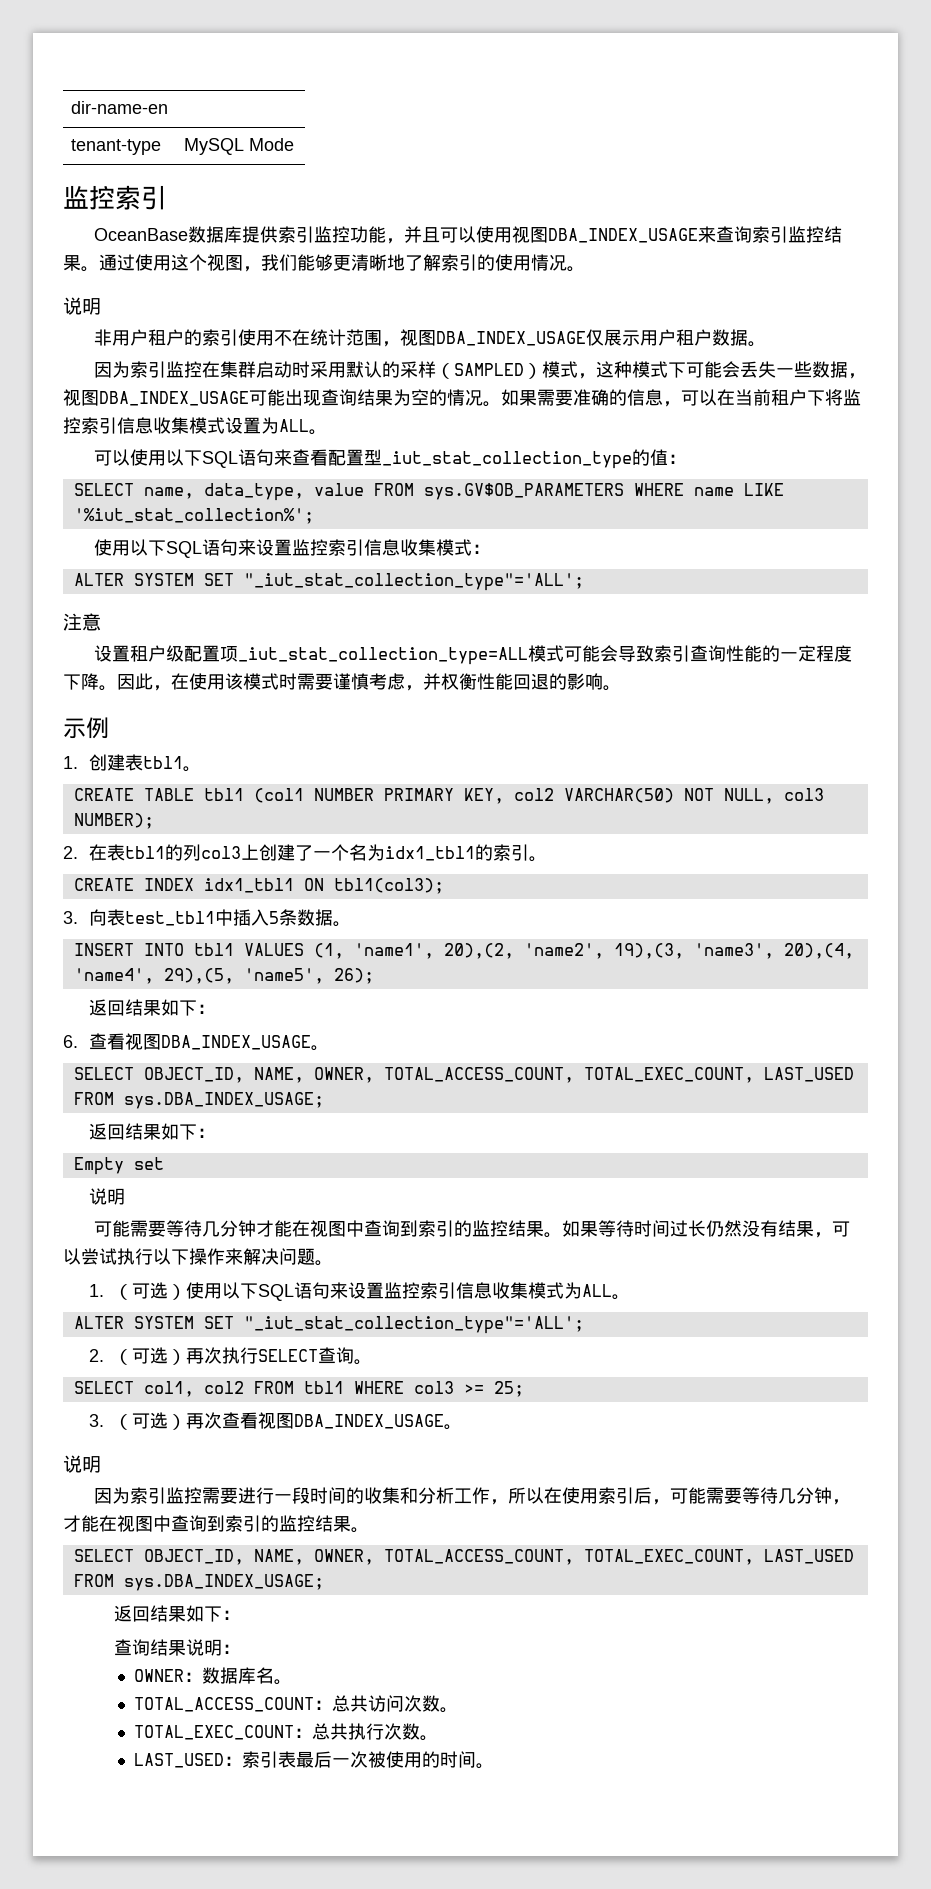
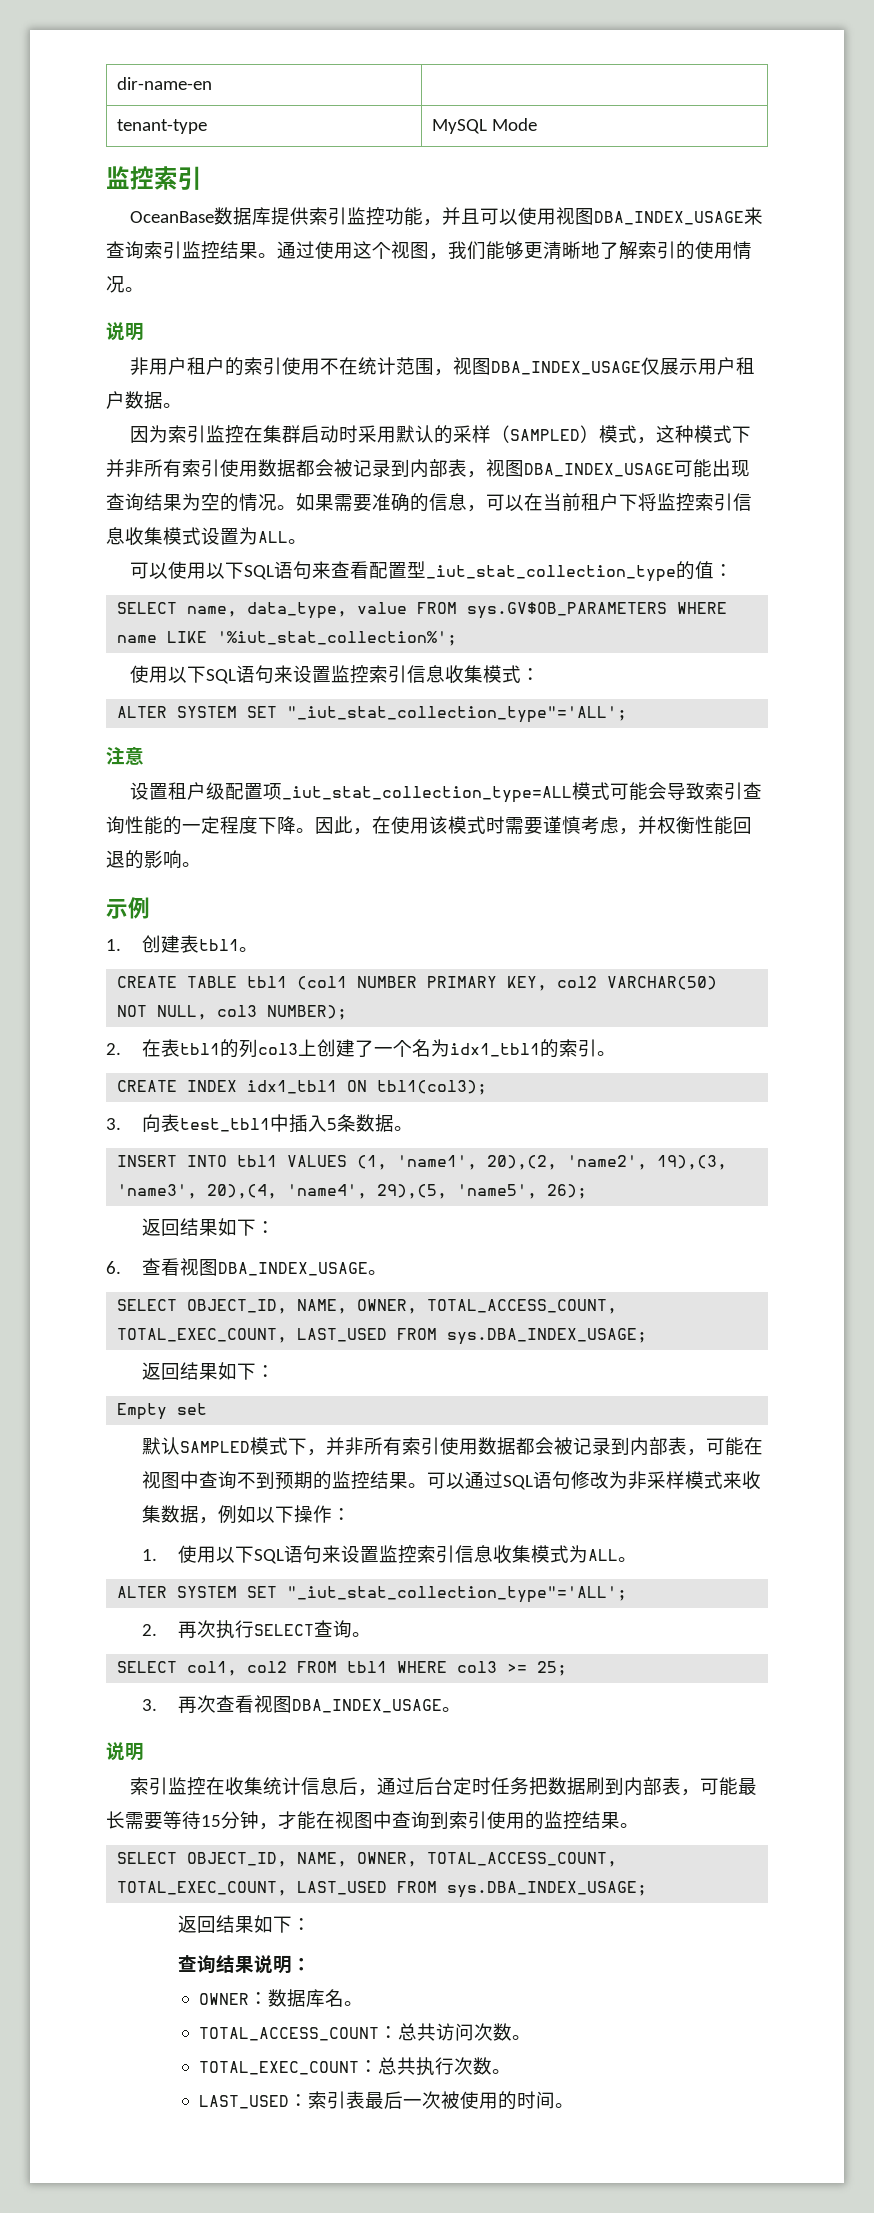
[686,361,849,378] 可能会丢失一些数据 -> [106,459,467,478] 并非所有索引使用数据都会被记录到内部表
[88,1188,125,1205] [94,1220,851,1238] [63,1248,333,1266] [88,1282,187,1300] 说明 // 可能需要等待几分钟才能在视图中查询到索引的监控结果。如果等待时间过长仍然没有结果，可以尝试执行以下操作来解决问题。 // 1.（可选） -> [142,1437,764,1456] [142,1471,762,1490] [142,1505,352,1524] [142,1549,158,1561] 默认SAMPLED模式下，并非所有索引使用数据都会被记录到内部表，可能在视图中查询不到预期的监控结果。可以通过SQL语句修改为非采样模式来收集数据，例如以下操作： // 1.
[114,1347,187,1365] （可选） -> (158, 1630) none
[114,1412,187,1430] （可选） -> (158, 1705) none
[94,1487,797,1505] 因为索引监控需要进行一段时间的收集和分析工作，所以在使用索引后，可能需要等待几 -> [130,1777,758,1796] [106,1811,221,1830] 索引监控在收集统计信息后，通过后台定时任务把数据刷到内部表，可能最长需要等待15
(261, 1523) none -> [487,1811,525,1829] 使用

